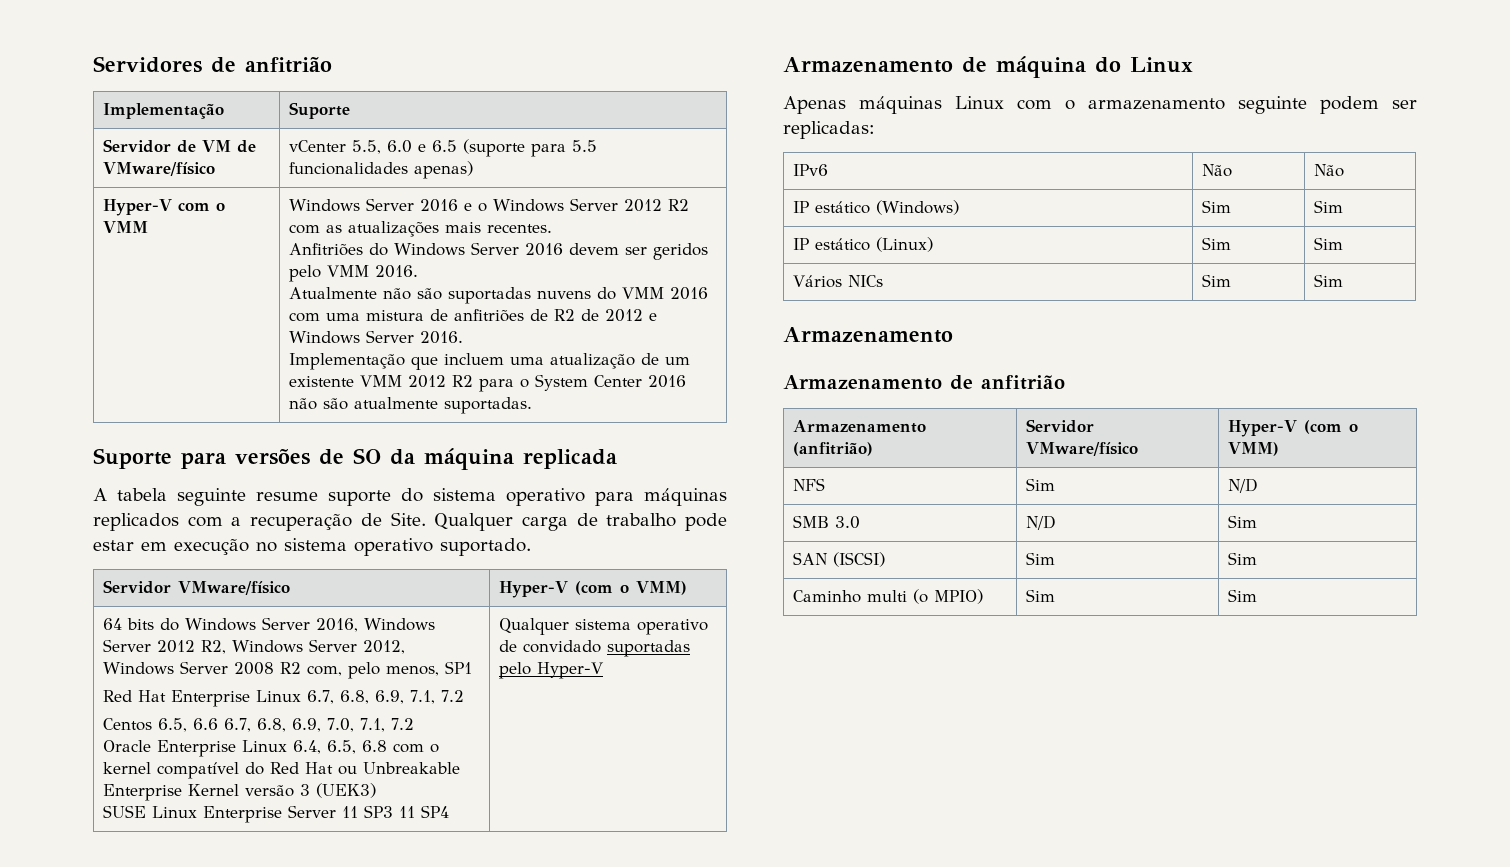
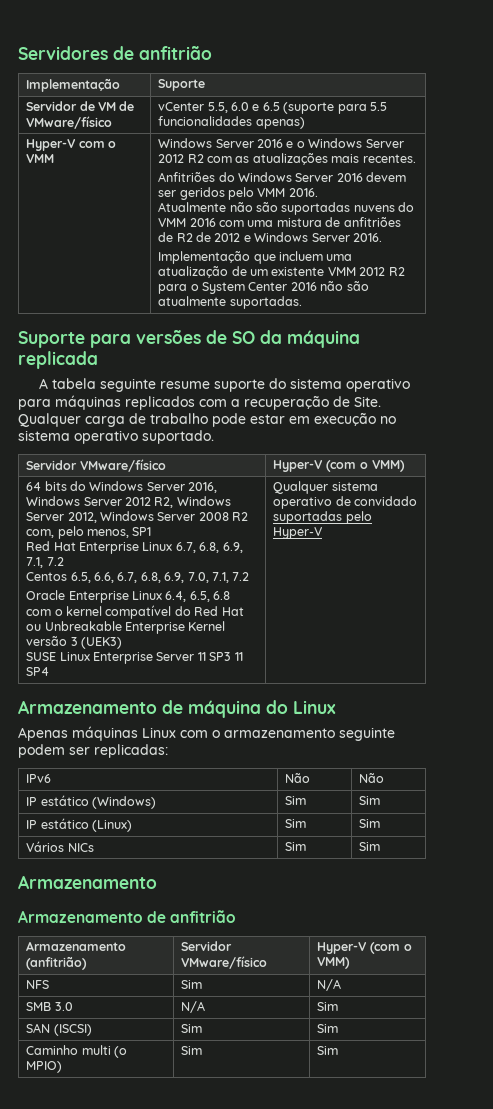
[192,718,218,730] 6.6 -> [94,572,115,583] 6.6,
[1227,478,1258,493] N/D -> [317,979,342,991] N/A
[1025,515,1056,530] N/D -> [181,1001,206,1013] N/A

